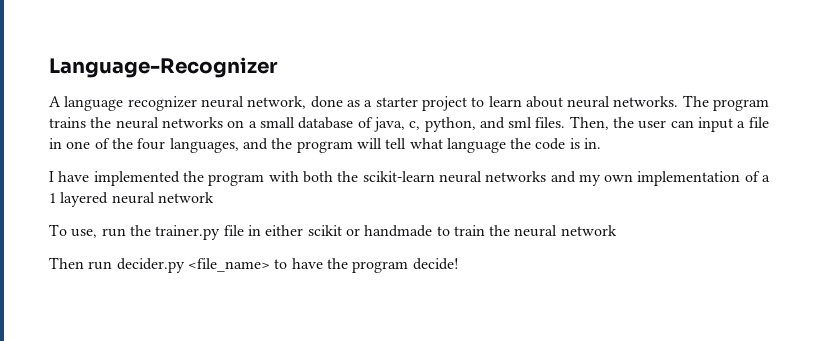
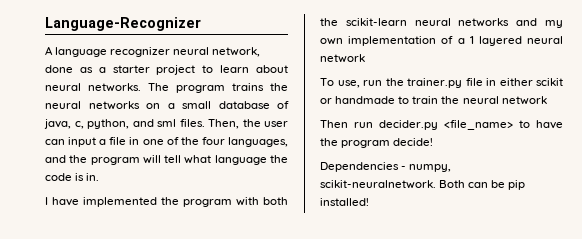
(459, 264) none -> [320,162,452,172] [320,180,526,190] [320,198,369,206] // Dependencies - numpy, scikit-neuralnetwork. Both can be pip installed!

